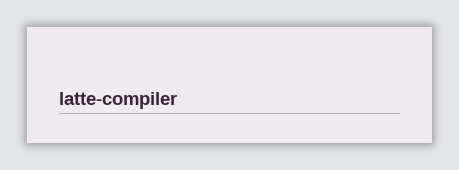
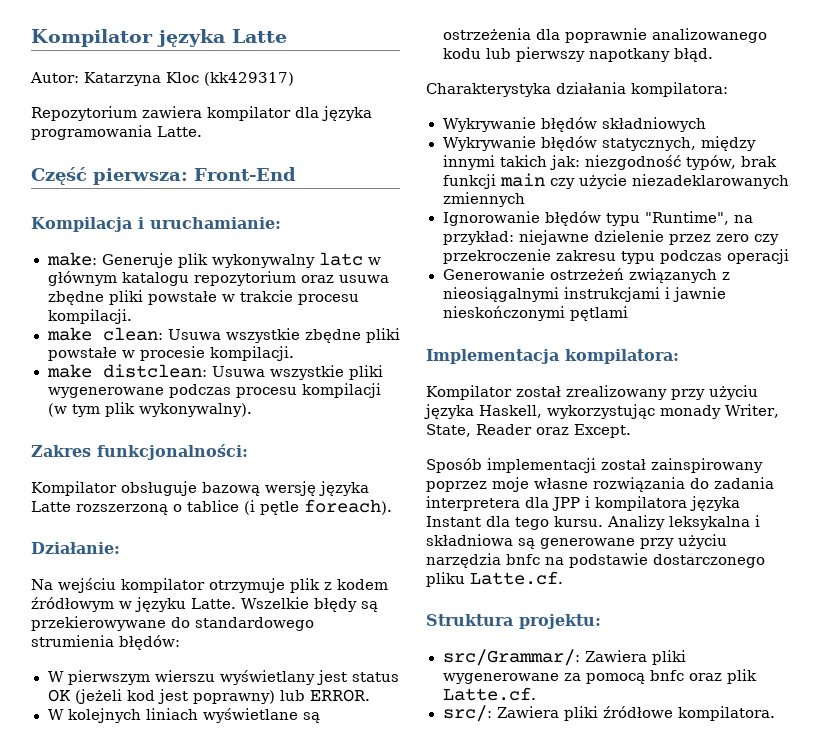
[59,92,177,109] latte-compiler -> [31,29,287,47] [30,72,294,86] [31,106,372,121] [31,125,202,140] [31,167,296,185] [31,217,281,232] [46,252,381,268] [47,271,389,286] [47,290,359,305] [47,309,132,324] [46,327,400,343] [47,346,294,361] [46,364,383,380] [47,383,381,398] [47,402,252,417] [31,444,248,460] [31,481,369,496] [31,499,392,515] [31,542,120,554] [31,578,388,593] [31,597,378,612] [31,616,314,631] [31,635,180,650] [47,670,399,685] [47,689,370,704] [47,708,320,723] [442,28,767,43] [442,47,713,62] [426,82,728,97] [442,117,706,132] [442,136,756,151] [442,155,778,170] [442,173,789,189] [442,192,525,207] [442,211,753,226] [442,230,779,245] [442,249,789,264] [442,268,730,283] [442,287,726,302] [442,306,628,321] [426,349,679,364] [426,385,758,400] [424,404,779,419] [426,424,631,438] [426,458,763,473] [426,477,774,492] [426,496,740,511] [426,515,760,530] [426,534,727,549] [426,553,765,568] [426,571,563,587] [426,614,601,629] [442,649,686,666] [442,669,757,684] [442,687,536,701] [442,705,775,722] Kompilator języka Latte // Autor: Katarzyna Kloc (kk429317) // Repozytorium zawiera kompilator dla języka programowania Latte. // Część pierwsza: Front-End // Kompilacja i uruchamianie: // make: Generuje plik wykonywalny latc w głównym katalogu repozytorium oraz usuwa zbędne pliki powstałe w trakcie procesu kompilacji. // make clean: Usuwa wszystkie zbędne pliki powstałe w procesie kompilacji. // make distclean: Usuwa wszystkie pliki wygenerowane podczas procesu kompilacji (w tym plik wykonywalny). // Zakres funkcjonalności: // Kompilator obsługuje bazową wersję języka Latte rozszerzoną o tablice (i pętle foreach). // Działanie: // Na wejściu kompilator otrzymuje plik z kodem źródłowym w języku Latte. Wszelkie błędy są przekierowywane do standardowego strumienia błędów: // W pierwszym wierszu wyświetlany jest status OK (jeżeli kod jest poprawny) lub ERROR. // W kolejnych liniach wyświetlane są ostrzeżenia dla poprawnie analizowanego kodu lub pierwszy napotkany błąd. // Charakterystyka działania kompilatora: // Wykrywanie błędów składniowych // Wykrywanie błędów statycznych, między innymi takich jak: niezgodność typów, brak funkcji main czy użycie niezadeklarowanych zmiennych // Ignorowanie błędów typu "Runtime", na przykład: niejawne dzielenie przez zero czy przekroczenie zakresu typu podczas operacji // Generowanie ostrzeżeń związanych z nieosiągalnymi instrukcjami i jawnie nieskończonymi pętlami // Implementacja kompilatora: // Kompilator został zrealizowany przy użyciu języka Haskell, wykorzystując monady Writer, State, Reader oraz Except. // Sposób implementacji został zainspirowany poprzez moje własne rozwiązania do zadania interpretera dla JPP i kompilatora języka Instant dla tego kursu. Analizy leksykalna i składniowa są generowane przy użyciu narzędzia bnfc na podstawie dostarczonego pliku Latte.cf. // Struktura projektu: // src/Grammar/: Zawiera pliki wygenerowane za pomocą bnfc oraz plik Latte.cf. // src/: Zawiera pliki źródłowe kompilatora.

